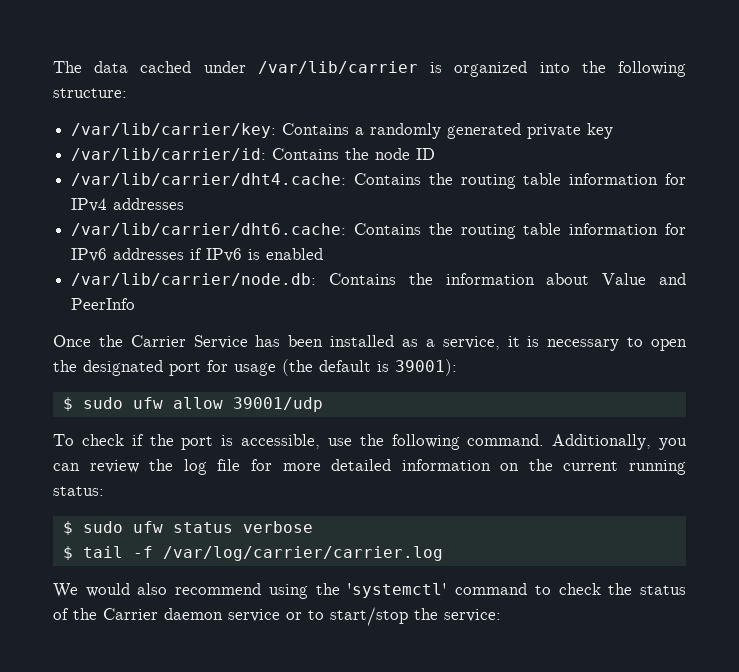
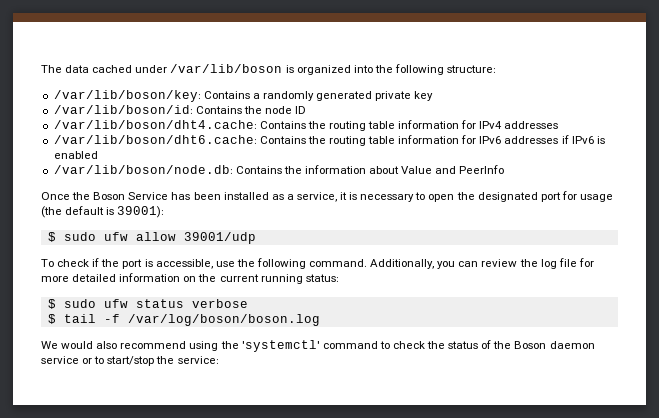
[257,61,418,74] /var/lib/carrier -> [170,64,283,73] /var/lib/boson
[71,123,277,138] /var/lib/carrier/key: -> [53,90,201,102] /var/lib/boson/key:
[71,148,267,161] /var/lib/carrier/id: -> [53,105,193,114] /var/lib/boson/id:
[71,173,347,186] /var/lib/carrier/dht4.cache: -> [53,120,257,129] /var/lib/boson/dht4.cache:
[71,223,347,236] /var/lib/carrier/dht6.cache: -> [53,135,257,144] /var/lib/boson/dht6.cache:
[71,273,317,286] /var/lib/carrier/node.db: -> [53,165,233,174] /var/lib/boson/node.db:
[130,335,186,347] Carrier -> [93,192,126,200] Boson
[162,546,443,561] /var/log/carrier/carrier.log -> [127,314,320,326] /var/log/boson/boson.log
[103,608,158,620] Carrier -> [514,341,547,349] Boson

